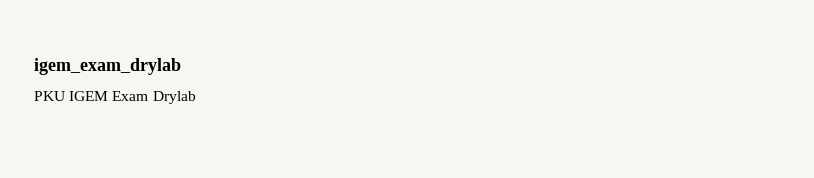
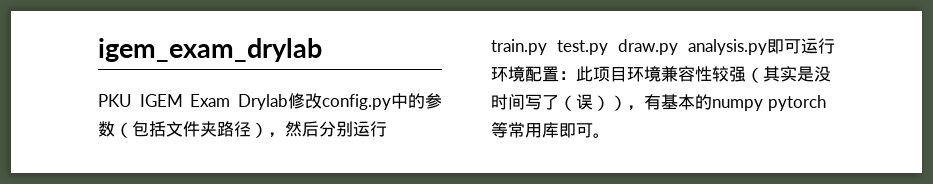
(196, 97) none -> [288,93,442,110] [98,121,387,138] [491,38,835,55] [491,66,831,83] [491,94,826,111] [491,122,610,138] 修改config.py中的参数（包括文件夹路径），然后分别运行train.py test.py draw.py analysis.py即可运行环境配置：此项目环境兼容性较强（其实是没时间写了（误）），有基本的numpy pytorch等常用库即可。

